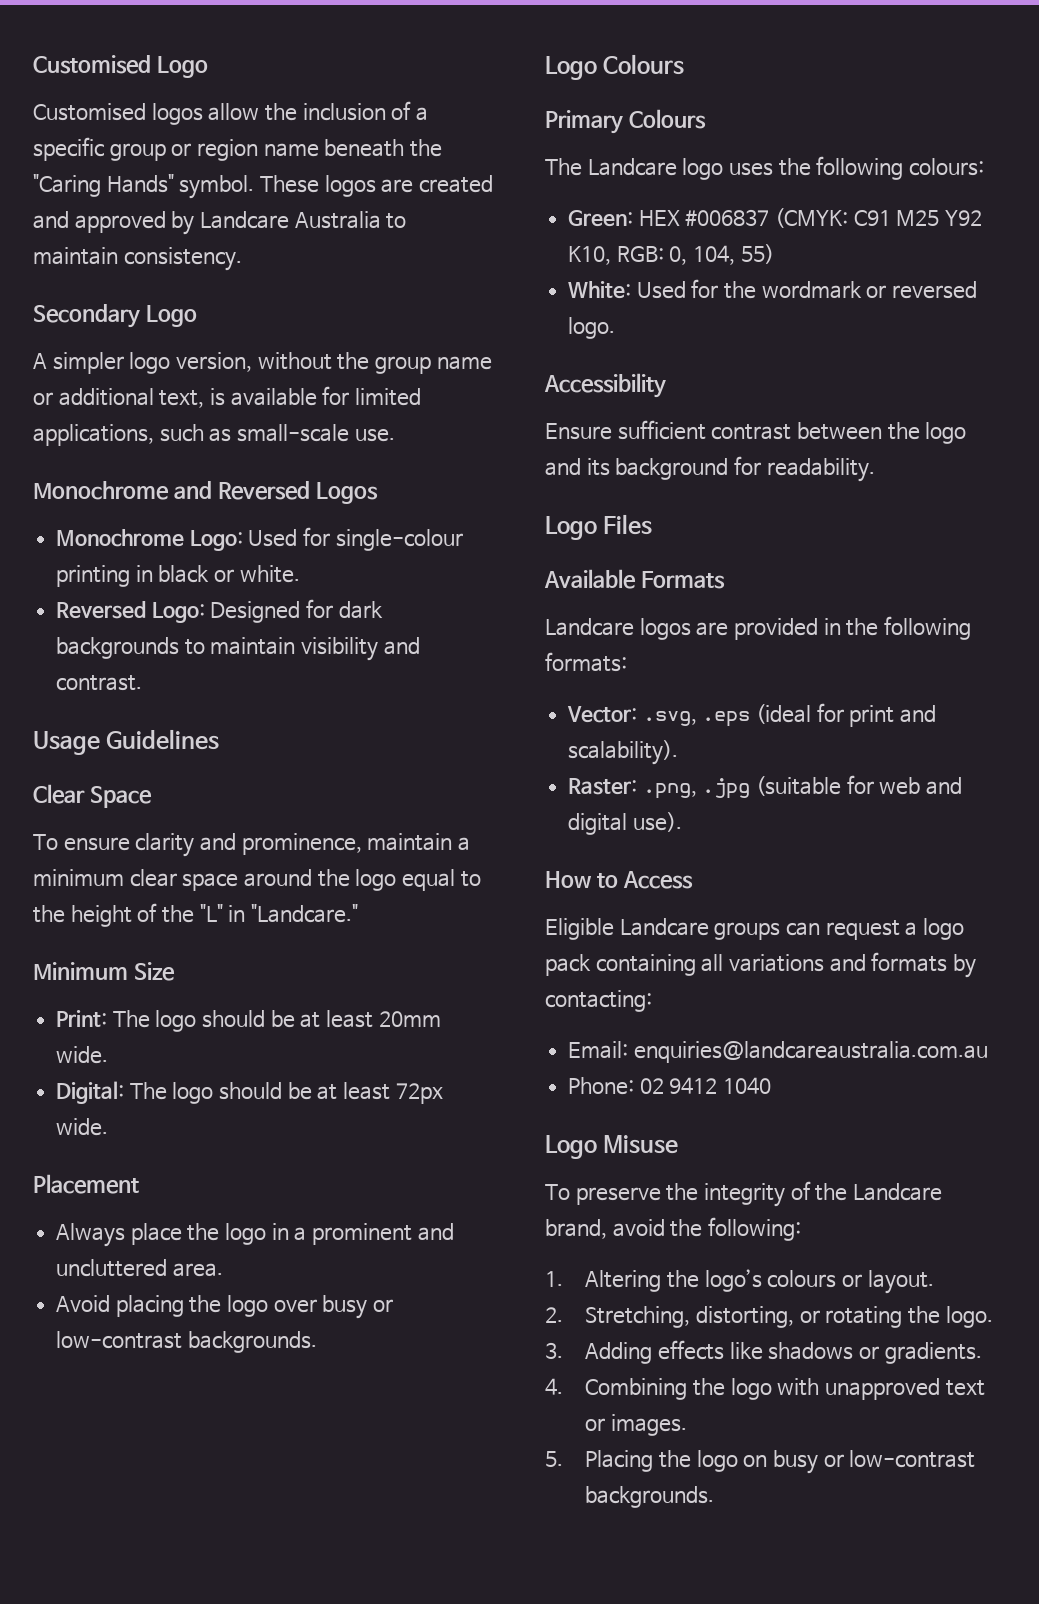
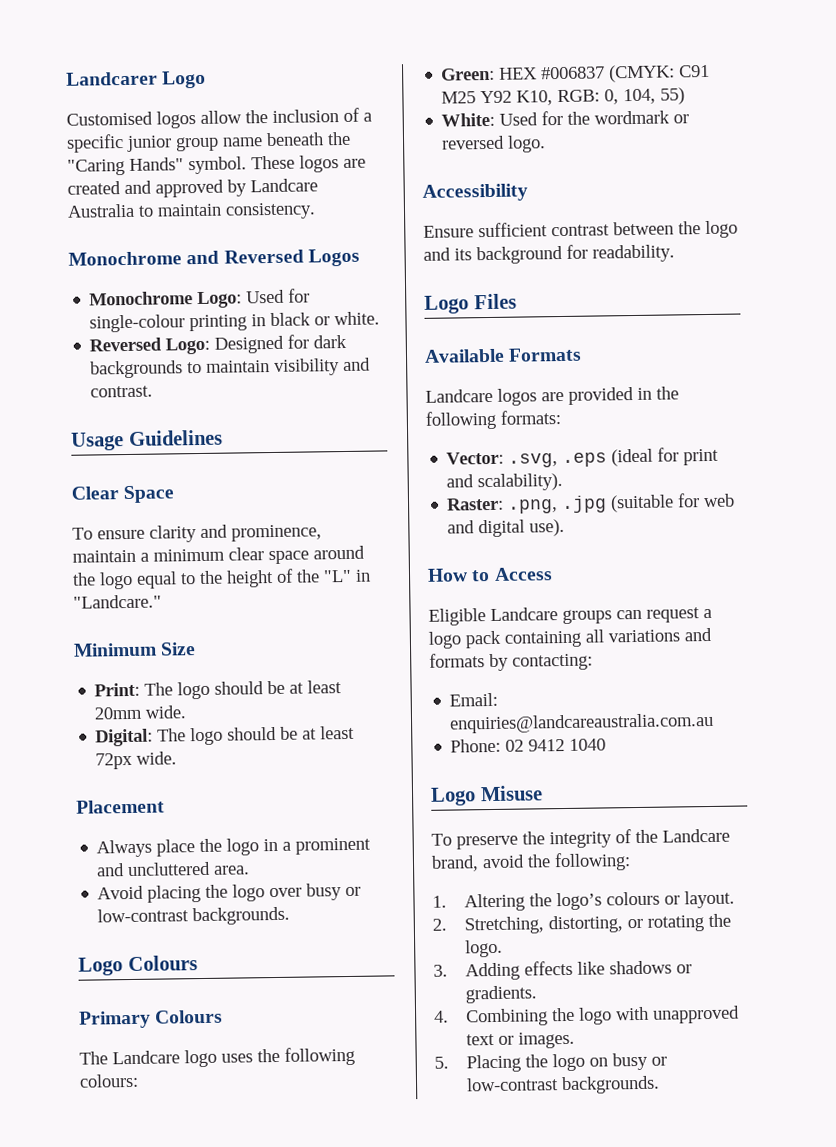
[33,55,151,74] Customised -> [66,71,158,86] Landcarer
[109,139,258,161] group or region -> [126,135,219,152] junior group
[33,304,197,328] [33,352,492,374] [33,386,422,408] [33,424,395,446] // Secondary Logo // A simpler logo version, without the group name or additional text, is available for limited applications, such as small-scale use. -> (316, 211) none

